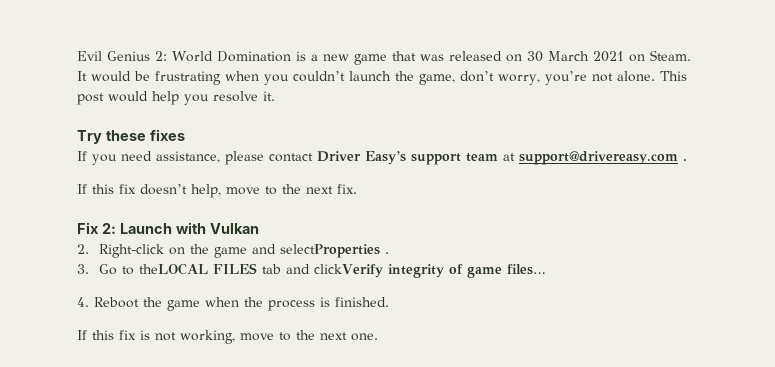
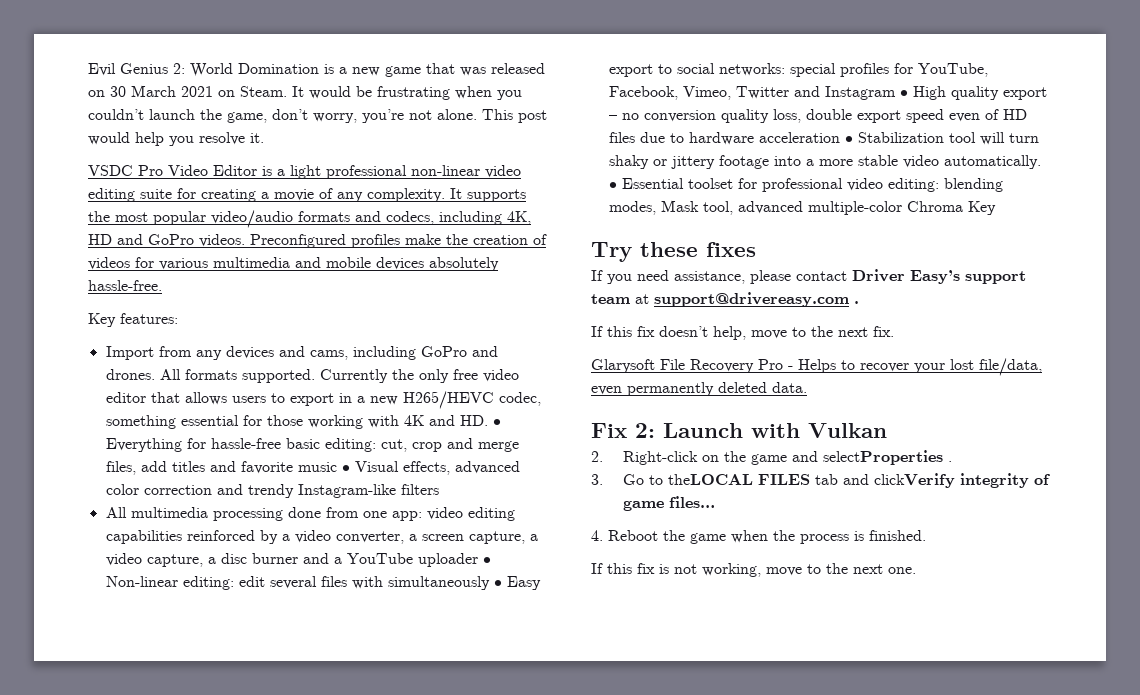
(275, 96) none -> [88,165,521,179] [88,188,526,202] [88,210,531,228] [88,234,547,248] [88,257,499,271] [88,280,162,291] [88,313,178,327] [105,346,498,360] [105,369,519,383] [105,391,541,409] [105,415,501,429] [105,438,519,452] [105,461,520,475] [105,484,439,498] [105,507,515,521] [105,530,538,544] [105,553,491,567] [105,576,541,590] [608,63,988,77] [608,86,1047,100] [608,109,1027,123] [608,132,1039,145] [608,155,1041,169] [608,178,1003,192] [608,200,996,215] // VSDC Pro Video Editor is a light professional non-linear video editing suite for creating a movie of any complexity. It supports the most popular video/audio formats and codecs, including 4K, HD and GoPro videos. Preconfigured profiles make the creation of videos for various multimedia and mobile devices absolutely hassle-free. // Key features: // Import from any devices and cams, including GoPro and drones. All formats supported. Сurrently the only free video editor that allows users to export in a new H265/HEVC codec, something essential for those working with 4K and HD. • Everything for hassle-free basic editing: cut, crop and merge files, add titles and favorite music • Visual effects, advanced color correction and trendy Instagram-like filters // All multimedia processing done from one app: video editing capabilities reinforced by a video converter, a screen capture, a video capture, a disc burner and a YouTube uploader • Non-linear editing: edit several files with simultaneously • Easy export to social networks: special profiles for YouTube, Facebook, Vimeo, Twitter and Instagram • High quality export – no conversion quality loss, double export speed even of HD files due to hardware acceleration • Stabilization tool will turn shaky or jittery footage into a more stable video automatically. • Essential toolset for professional video editing: blending modes, Mask tool, advanced multiple-color Chroma Key
(357, 189) none -> [591,358,1042,376] [591,382,807,396] // Glarysoft File Recovery Pro - Helps to recover your lost file/data, even permanently deleted data.

